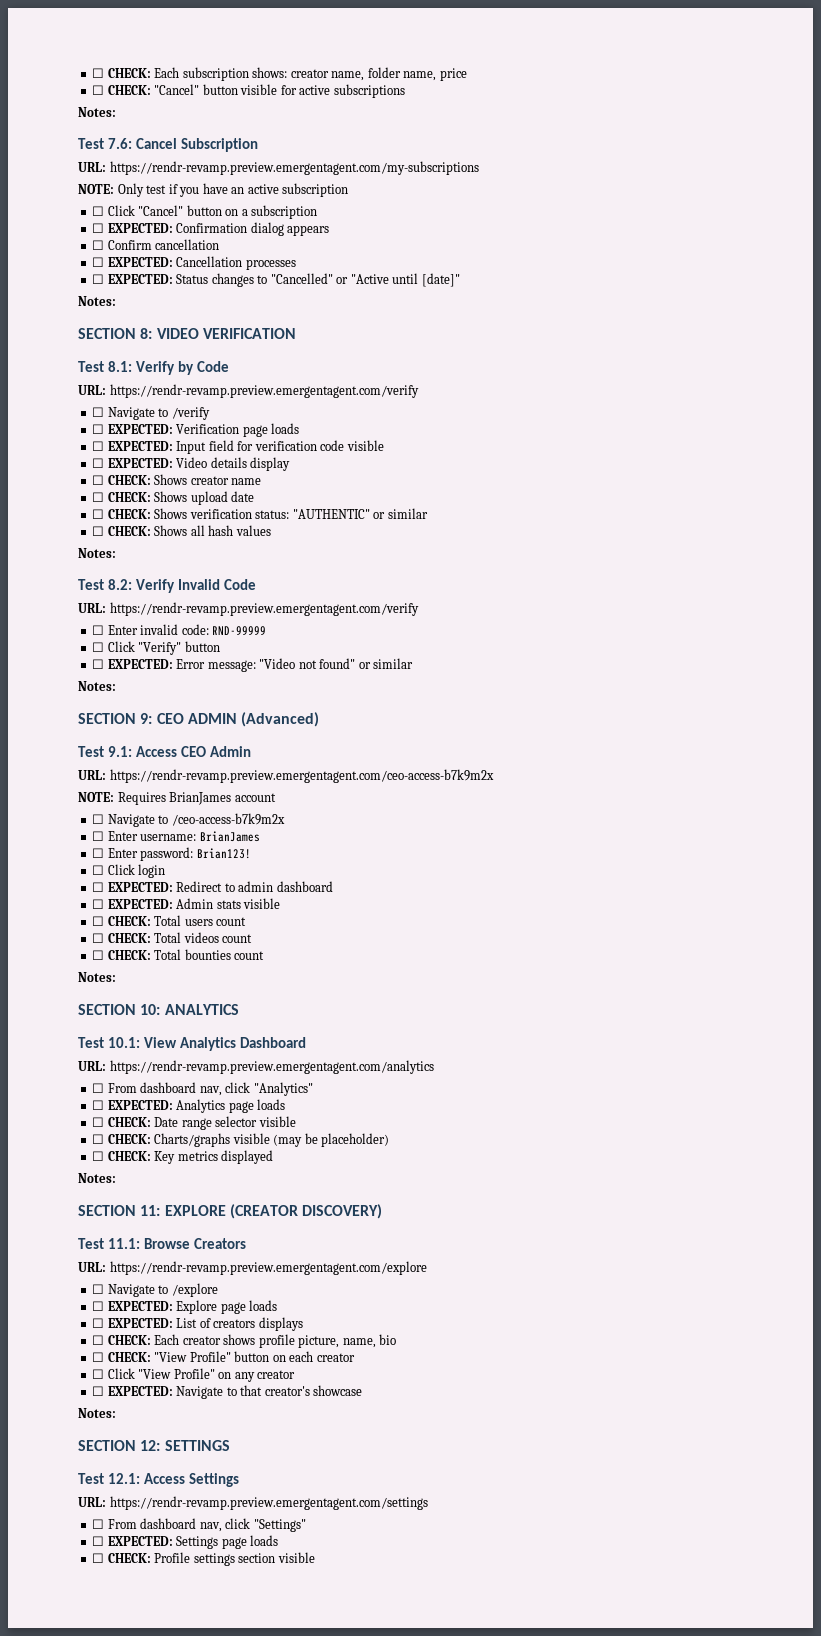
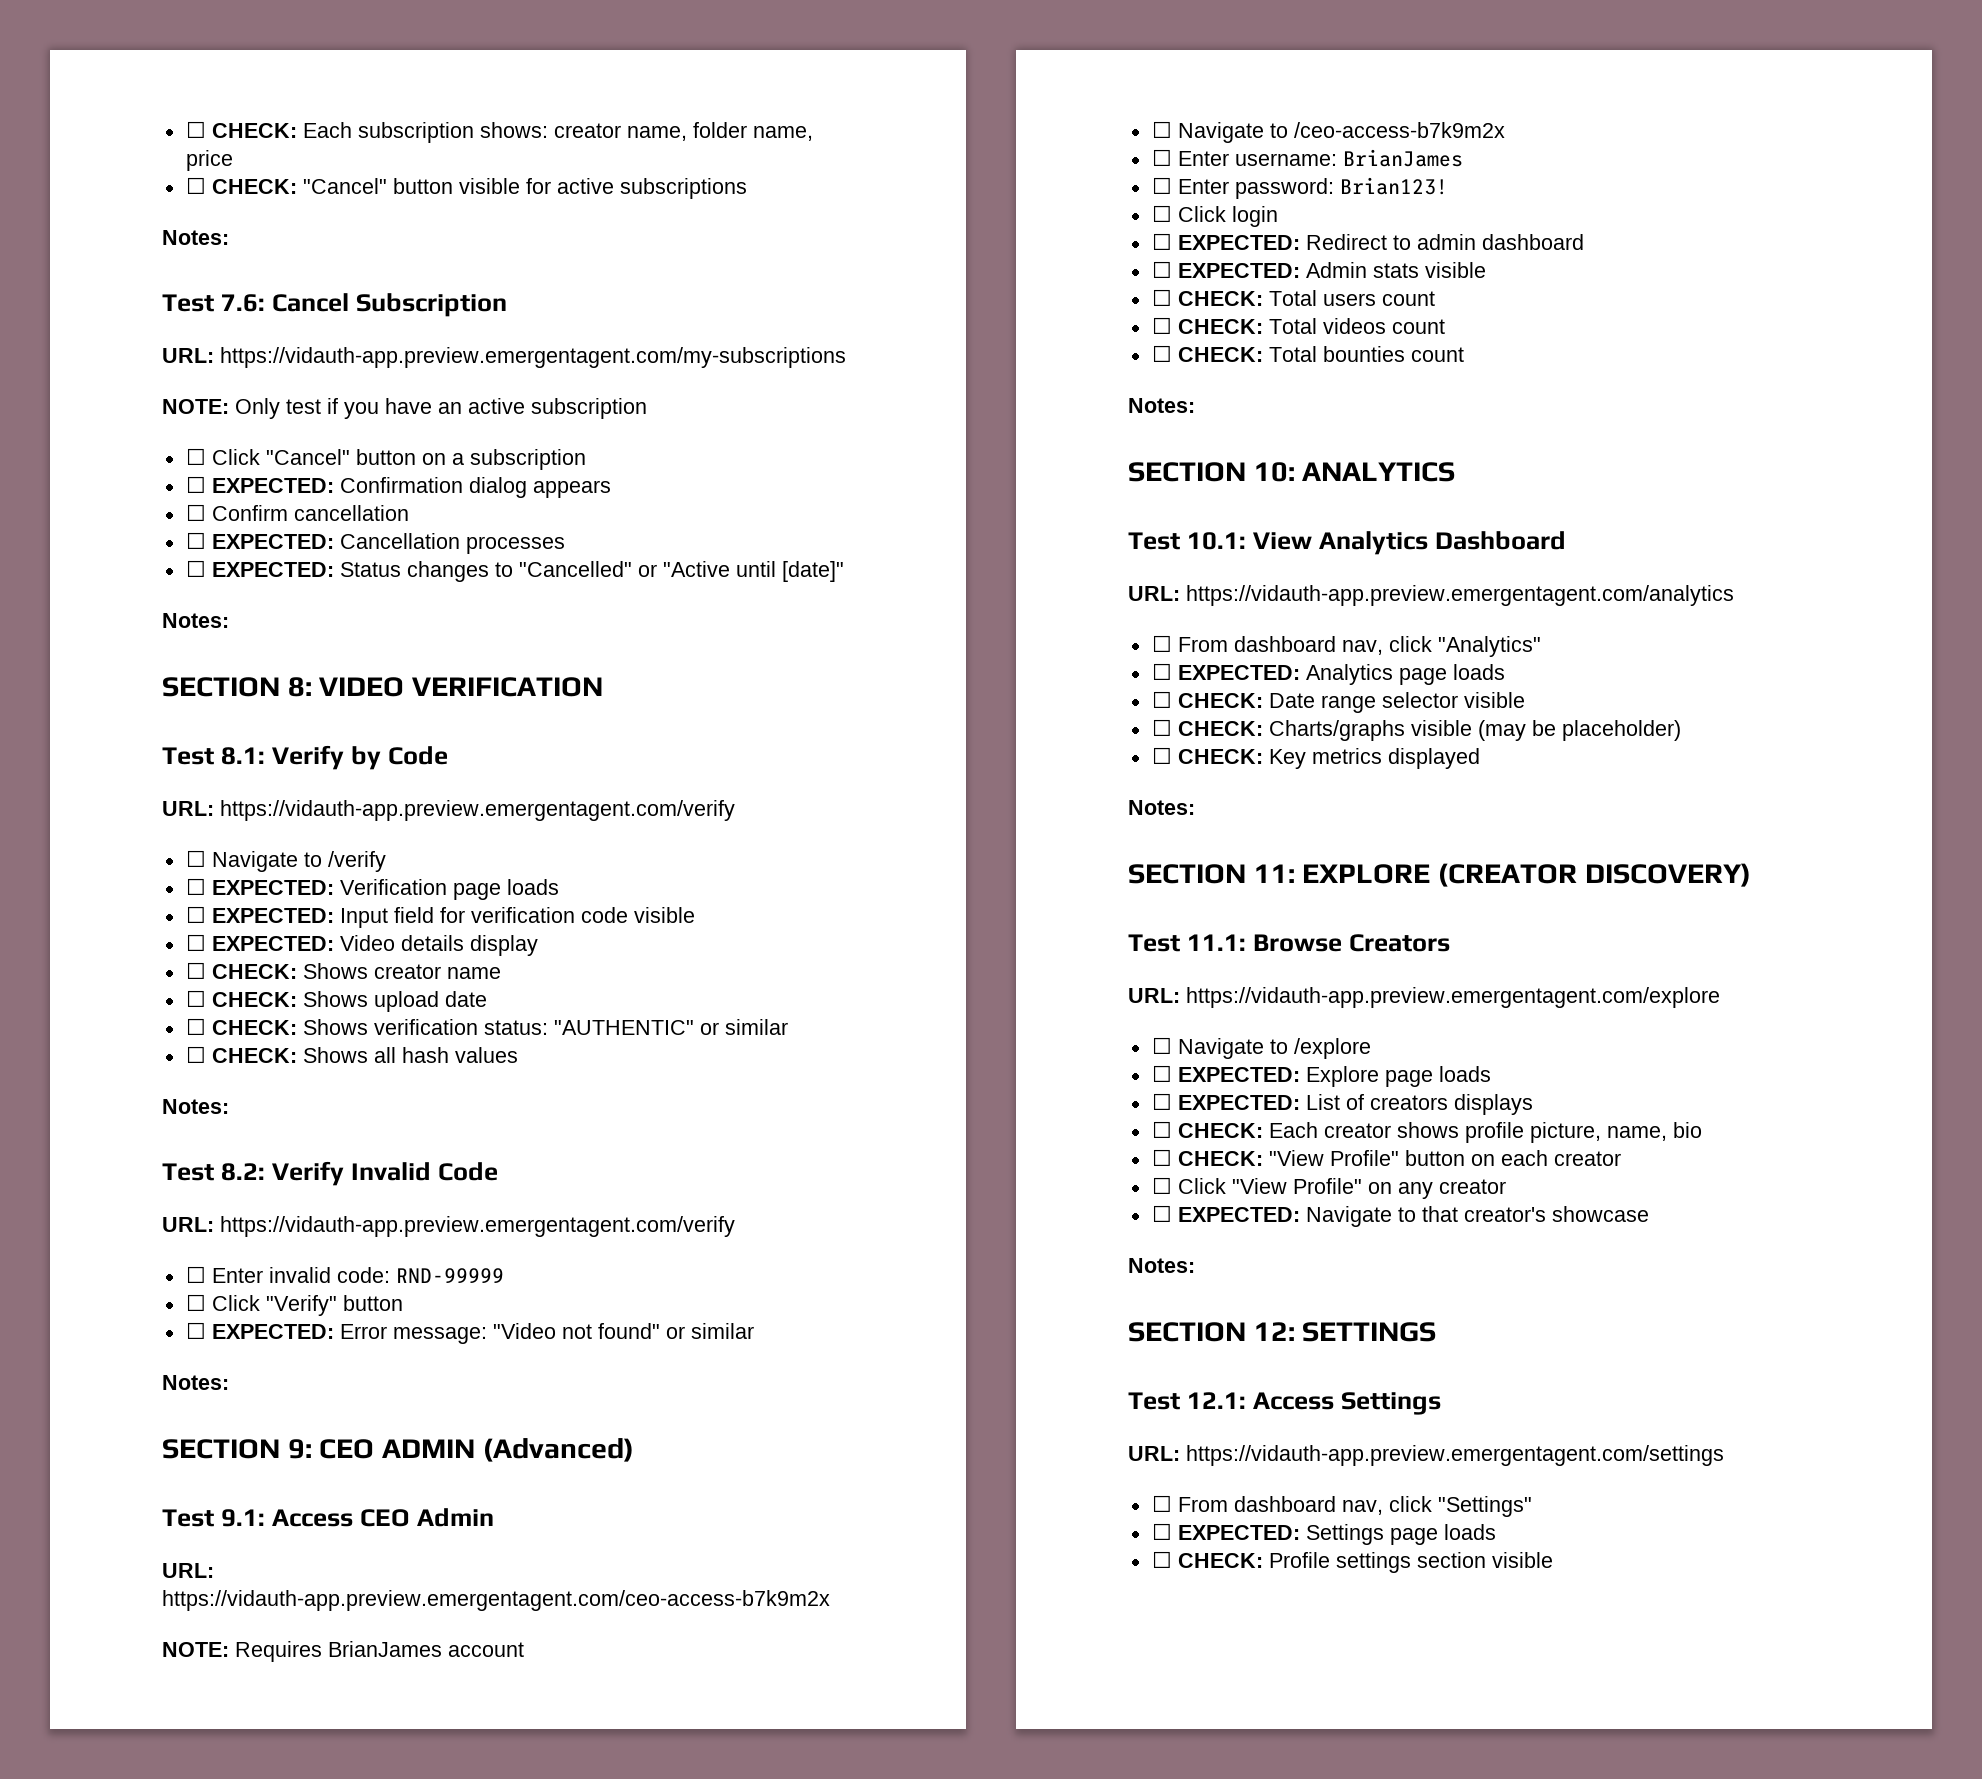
[109,161,479,175] https://rendr-revamp.preview.emergentagent.com/my-subscriptions -> [220,347,846,368] https://vidauth-app.preview.emergentagent.com/my-subscriptions
[109,384,419,398] https://rendr-revamp.preview.emergentagent.com/verify -> [220,800,735,821] https://vidauth-app.preview.emergentagent.com/verify
[109,602,419,616] https://rendr-revamp.preview.emergentagent.com/verify -> [220,1216,735,1237] https://vidauth-app.preview.emergentagent.com/verify
[109,769,494,783] https://rendr-revamp.preview.emergentagent.com/ceo-access-b7k9m2x -> [162,1590,830,1611] https://vidauth-app.preview.emergentagent.com/ceo-access-b7k9m2x
[109,1060,434,1074] https://rendr-revamp.preview.emergentagent.com/analytics -> [1186,585,1734,606] https://vidauth-app.preview.emergentagent.com/analytics
[109,1261,427,1275] https://rendr-revamp.preview.emergentagent.com/explore -> [1186,987,1720,1008] https://vidauth-app.preview.emergentagent.com/explore
[109,1496,428,1510] https://rendr-revamp.preview.emergentagent.com/settings -> [1186,1445,1724,1466] https://vidauth-app.preview.emergentagent.com/settings

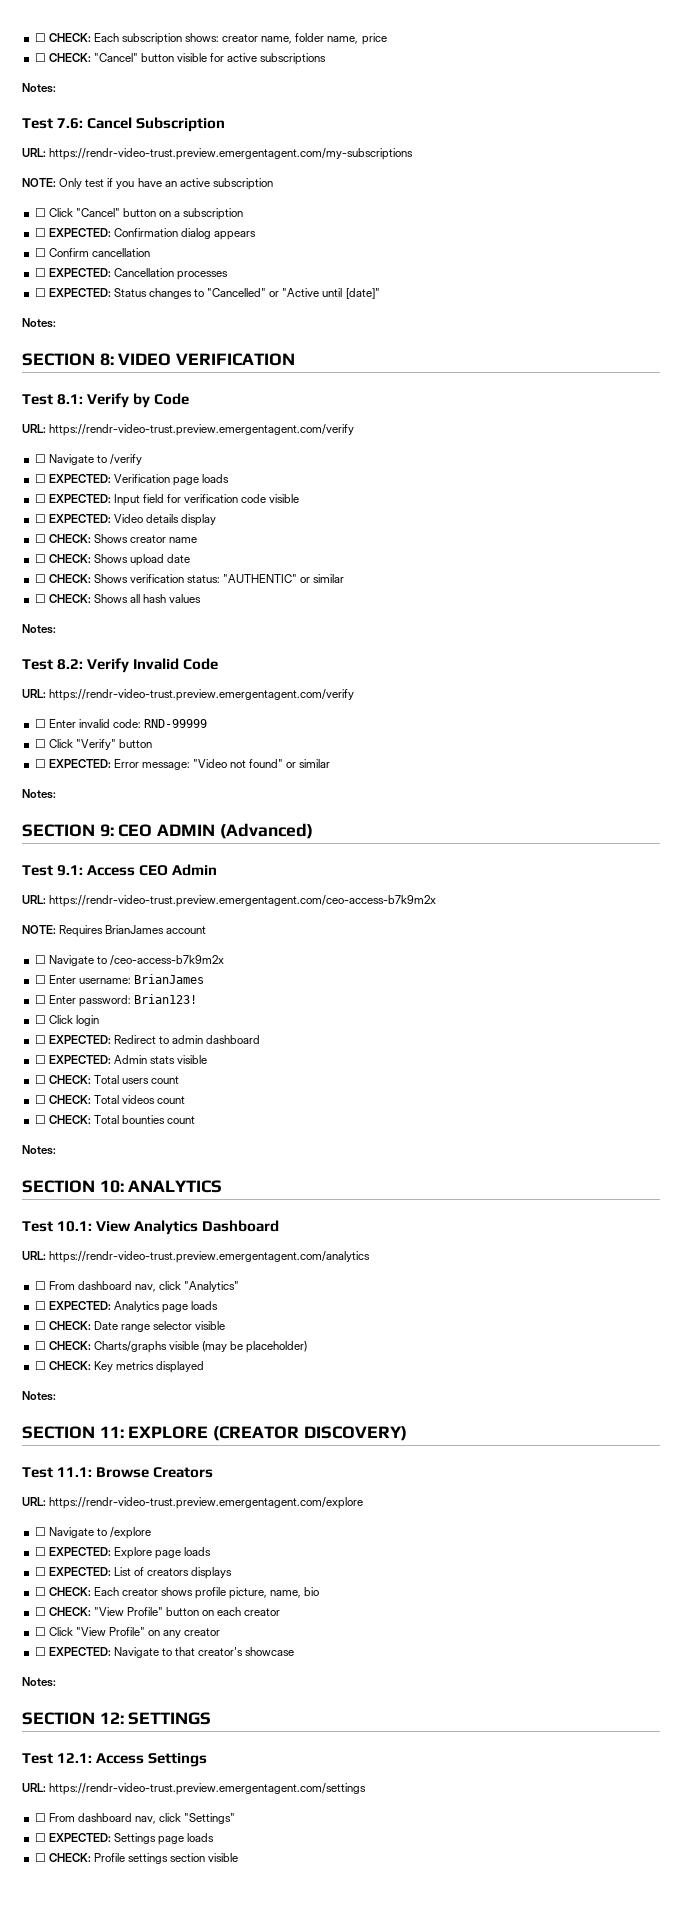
[220,347,846,368] https://vidauth-app.preview.emergentagent.com/my-subscriptions -> [49,148,414,160] https://rendr-video-trust.preview.emergentagent.com/my-subscriptions
[220,800,735,821] https://vidauth-app.preview.emergentagent.com/verify -> [49,424,355,436] https://rendr-video-trust.preview.emergentagent.com/verify
[220,1216,735,1237] https://vidauth-app.preview.emergentagent.com/verify -> [49,689,355,701] https://rendr-video-trust.preview.emergentagent.com/verify
[162,1590,830,1611] https://vidauth-app.preview.emergentagent.com/ceo-access-b7k9m2x -> [49,895,437,907] https://rendr-video-trust.preview.emergentagent.com/ceo-access-b7k9m2x
[1186,585,1734,606] https://vidauth-app.preview.emergentagent.com/analytics -> [49,1251,371,1263] https://rendr-video-trust.preview.emergentagent.com/analytics
[1186,987,1720,1008] https://vidauth-app.preview.emergentagent.com/explore -> [49,1497,364,1509] https://rendr-video-trust.preview.emergentagent.com/explore
[1186,1445,1724,1466] https://vidauth-app.preview.emergentagent.com/settings -> [49,1783,367,1795] https://rendr-video-trust.preview.emergentagent.com/settings

